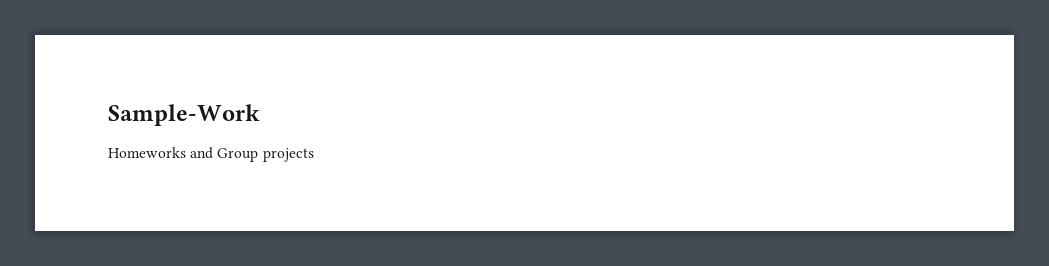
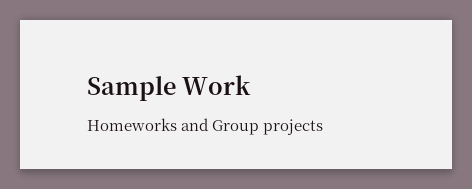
[108,104,260,126] Sample-Work -> [87,75,252,101] Sample Work

